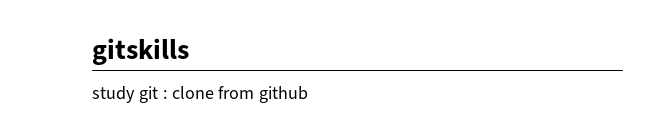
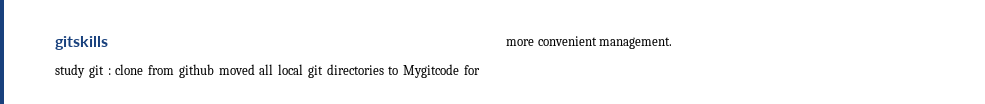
(309, 94) none -> [218,64,481,78] [506,36,673,49] moved all local git directories to Mygitcode for more convenient management.

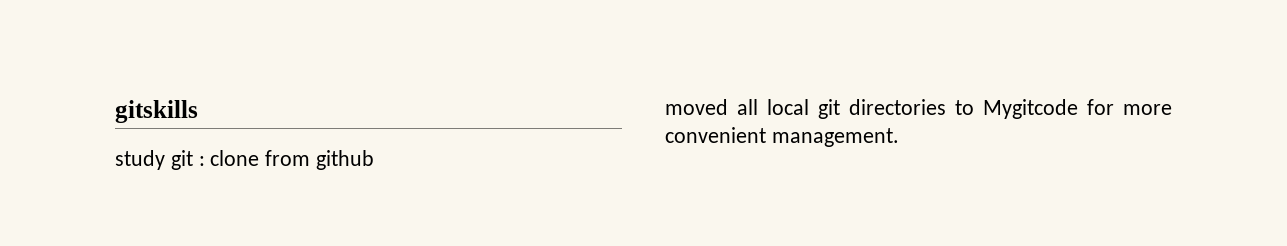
(214, 71) none -> (375, 160) //

